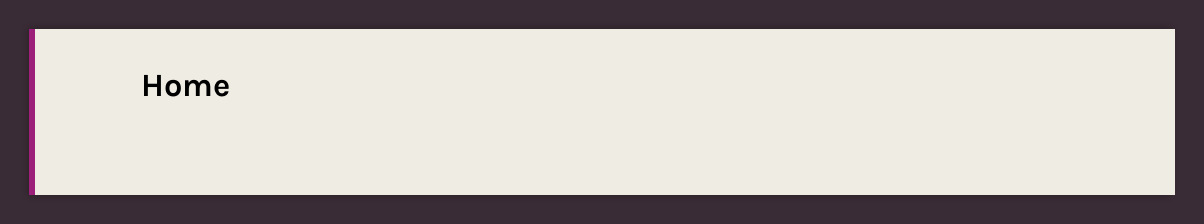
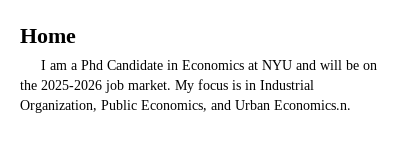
(230, 85) none -> [40,60,377,70] [20,79,314,93] [20,100,351,113] // I am a Phd Candidate in Economics at NYU and will be on the 2025-2026 job market. My focus is in Industrial Organization, Public Economics, and Urban Economics.n.

